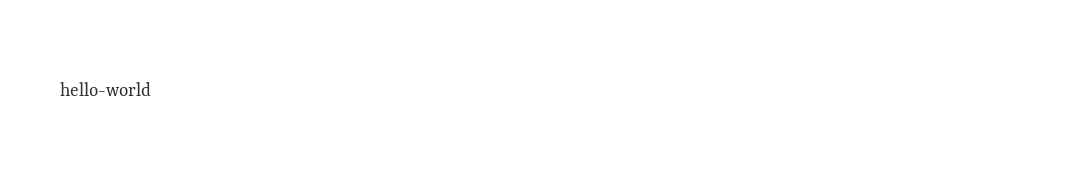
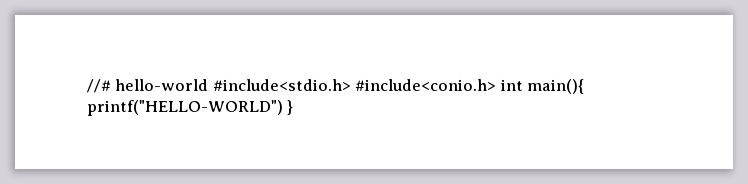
[60,82,151,96] hello-world -> [87,79,585,94] [87,100,294,116] //# hello-world #include<stdio.h> #include<conio.h> int main(){ printf("HELLO-WORLD") }

